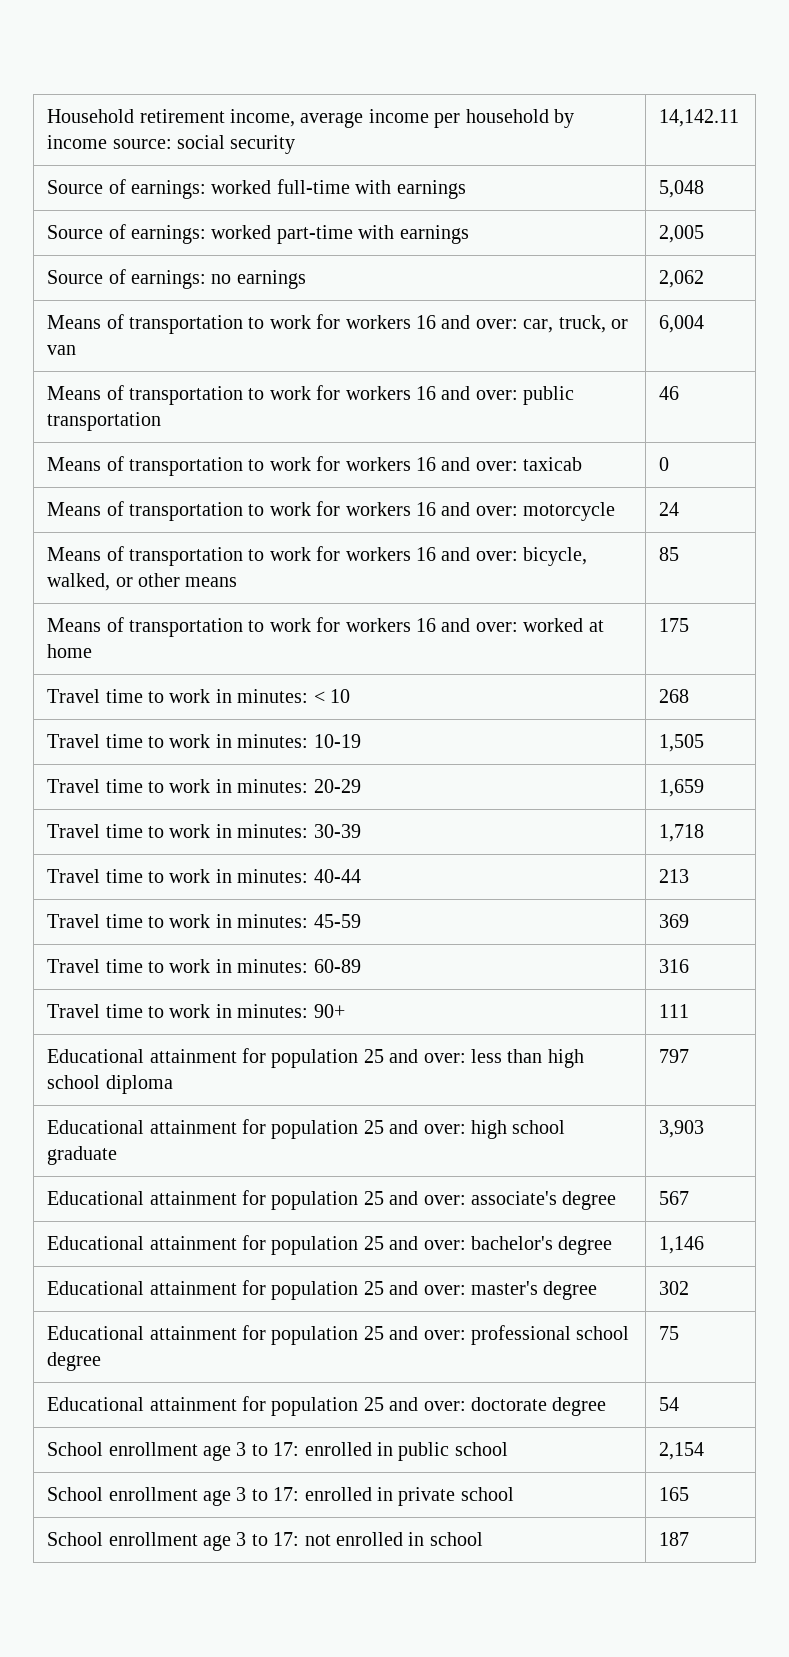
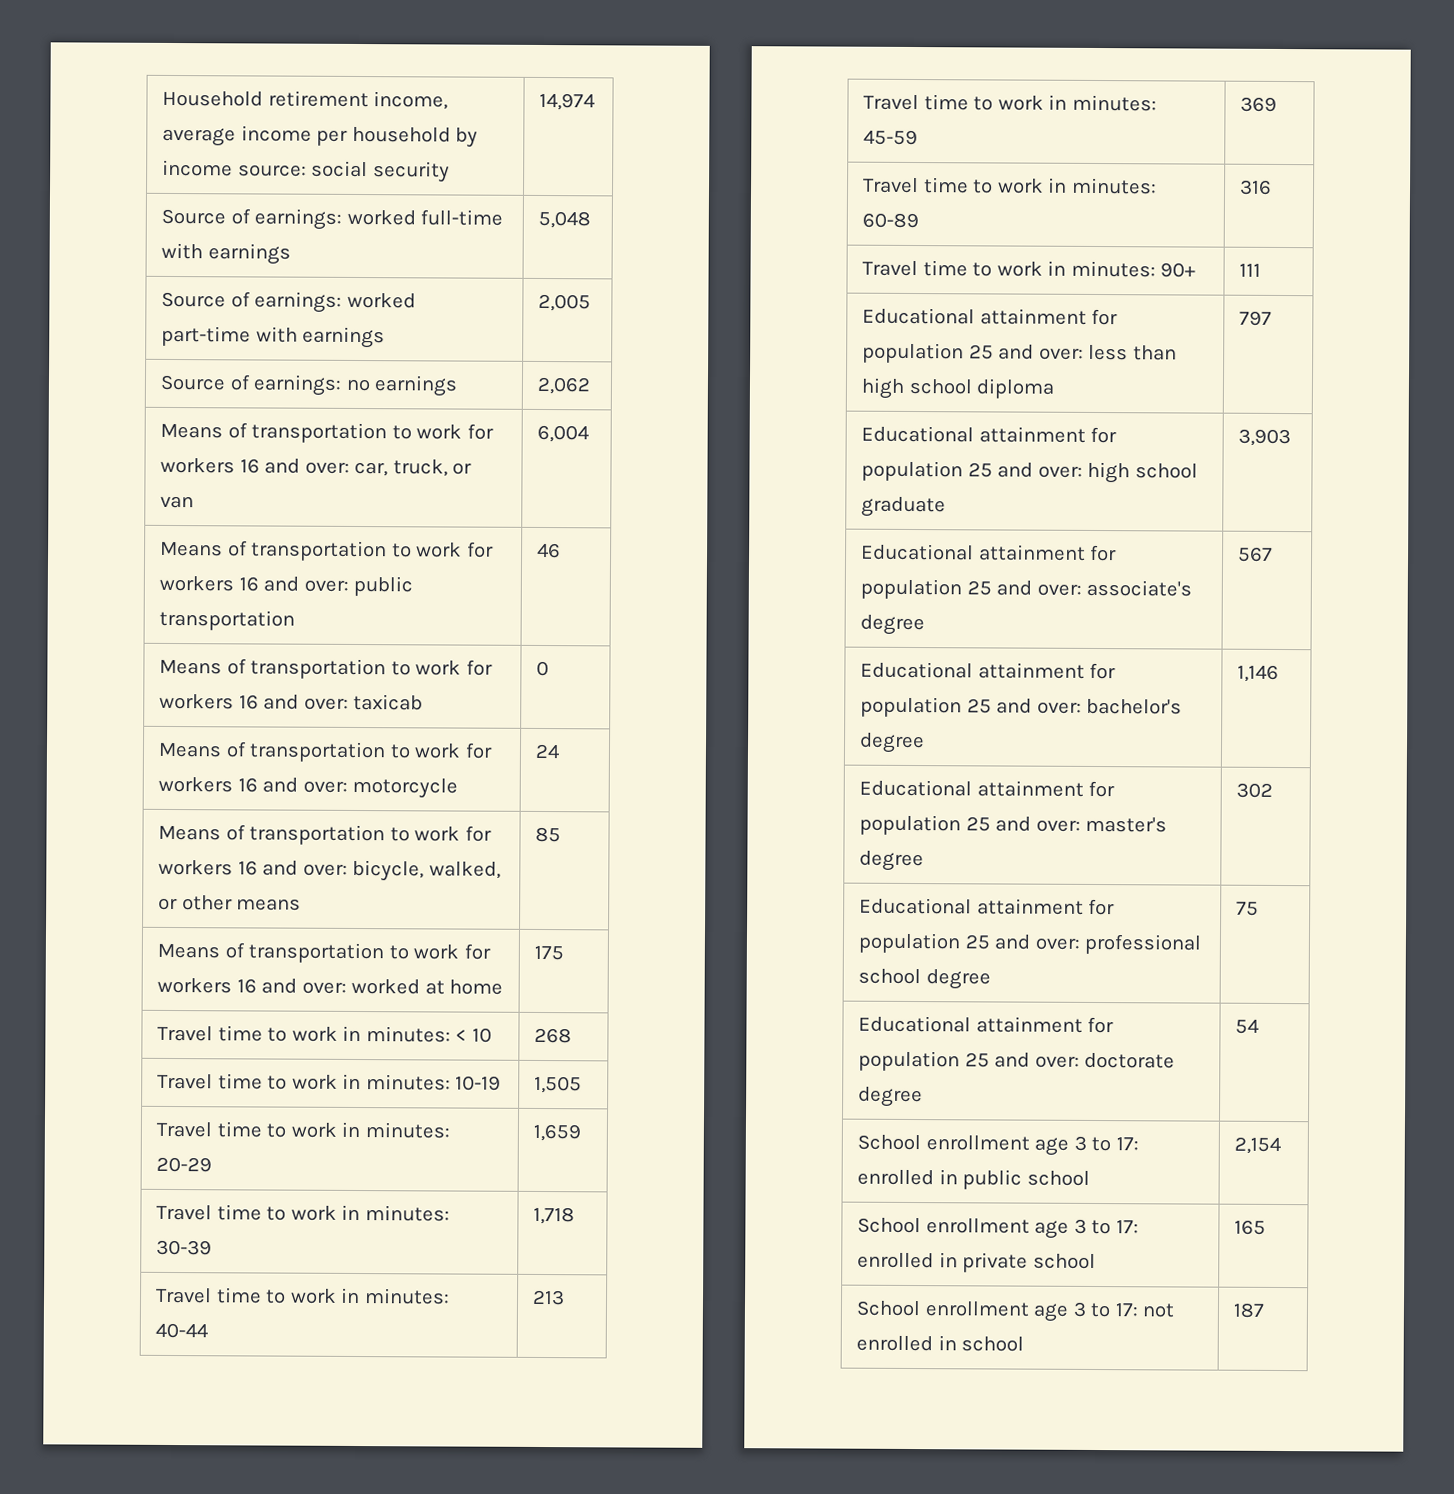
[659,109,740,127] 14,142.11 -> [539,92,596,111] 14,974

